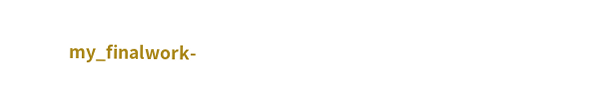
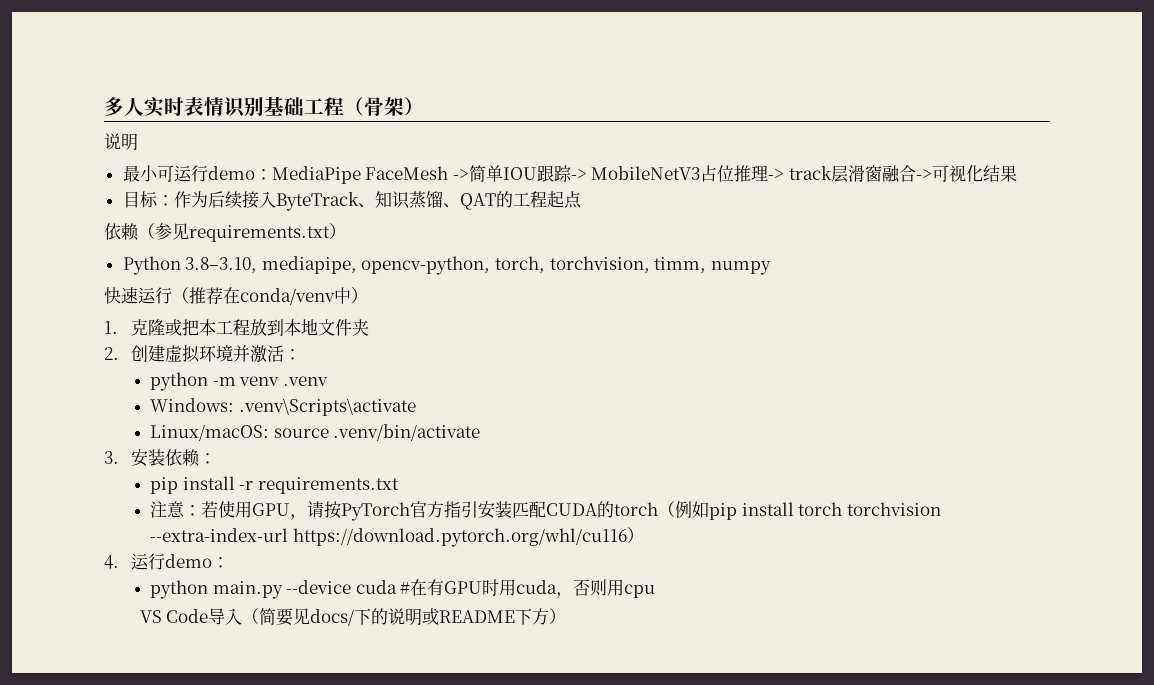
[68,43,196,64] my_finalwork- -> [104,96,424,118] [104,133,138,151] [122,165,1018,184] [122,191,582,211] [104,223,346,242] [122,256,771,275] [104,287,368,305] [104,319,370,336] [104,344,302,363] [149,372,328,391] [149,398,416,416] [149,424,481,441] [104,449,217,467] [149,476,399,494] [149,501,941,521] [149,527,644,547] [104,553,230,570] [149,579,656,599] [139,608,567,626] 多人实时表情识别基础工程（骨架） // 说明 // 最小可运行demo：MediaPipe FaceMesh ->简单IOU跟踪-> MobileNetV3占位推理-> track层滑窗融合->可视化结果 // 目标：作为后续接入ByteTrack、知识蒸馏、QAT的工程起点 // 依赖（参见requirements.txt） // Python 3.8–3.10, mediapipe, opencv-python, torch, torchvision, timm, numpy // 快速运行（推荐在conda/venv中） // 1.克隆或把本工程放到本地文件夹 // 2.创建虚拟环境并激活： // python -m venv .venv // Windows: .venv\Scripts\activate // Linux/macOS: source .venv/bin/activate // 3.安装依赖： // pip install -r requirements.txt // 注意：若使用GPU，请按PyTorch官方指引安装匹配CUDA的torch（例如pip install torch torchvision --extra-index-url https://download.pytorch.org/whl/cu116） // 4.运行demo： // python main.py --device cuda #在有GPU时用cuda，否则用cpu // VS Code导入（简要见docs/下的说明或README下方）

